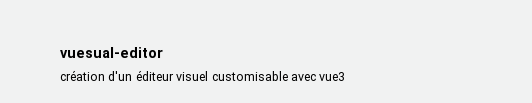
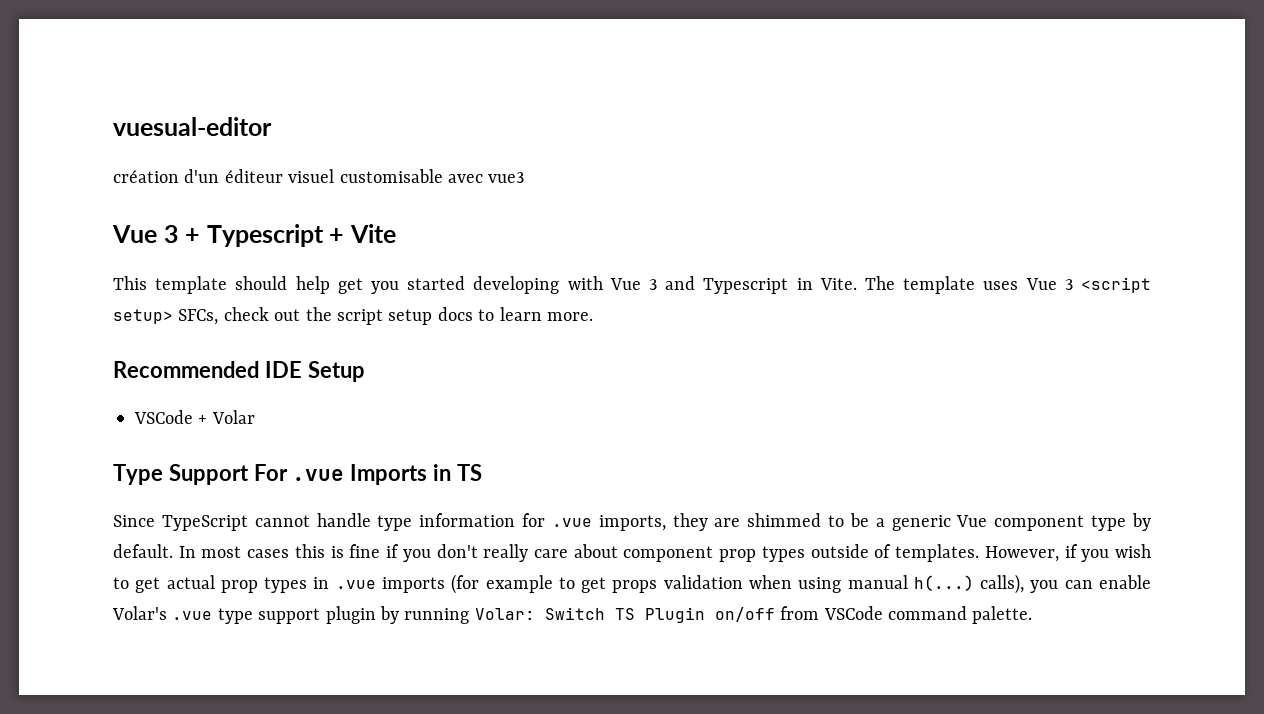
(346, 76) none -> [112,224,397,247] [113,276,1152,294] [113,307,593,325] [113,361,365,382] [134,410,255,424] [113,464,482,485] [113,513,1152,531] [113,544,1152,562] [113,574,1152,594] [112,606,1033,624] // Vue 3 + Typescript + Vite // This template should help get you started developing with Vue 3 and Typescript in Vite. The template uses Vue 3 <script setup> SFCs, check out the script setup docs to learn more. // Recommended IDE Setup // VSCode + Volar // Type Support For .vue Imports in TS // Since TypeScript cannot handle type information for .vue imports, they are shimmed to be a generic Vue component type by default. In most cases this is fine if you don't really care about component prop types outside of templates. However, if you wish to get actual prop types in .vue imports (for example to get props validation when using manual h(...) calls), you can enable Volar's .vue type support plugin by running Volar: Switch TS Plugin on/off from VSCode command palette.

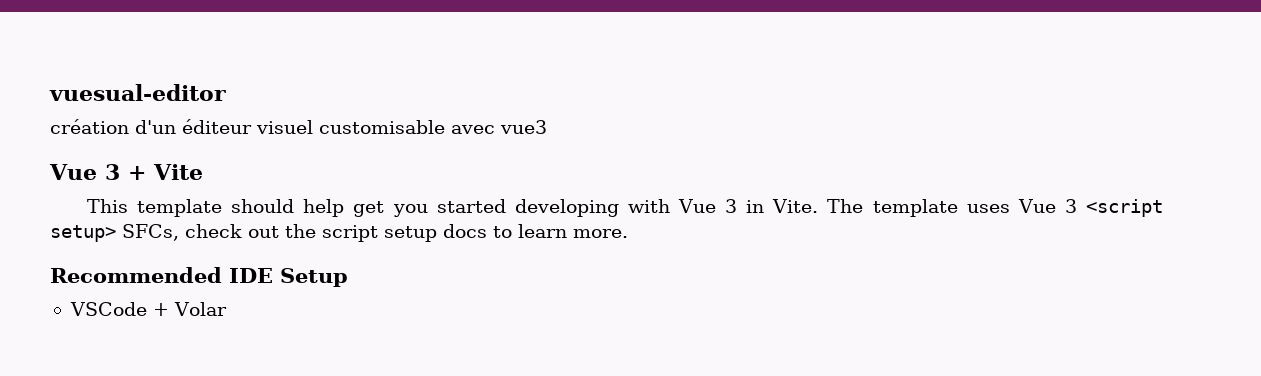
[206,224,345,247] Typescript + -> (146, 173) none
[665,276,789,294] and Typescript -> (738, 206) none
[113,464,482,485] [113,513,1152,531] [113,544,1152,562] [113,574,1152,594] [112,606,1033,624] // Type Support For .vue Imports in TS // Since TypeScript cannot handle type information for .vue imports, they are shimmed to be a generic Vue component type by default. In most cases this is fine if you don't really care about component prop types outside of templates. However, if you wish to get actual prop types in .vue imports (for example to get props validation when using manual h(...) calls), you can enable Volar's .vue type support plugin by running Volar: Switch TS Plugin on/off from VSCode command palette. -> (227, 309) none

